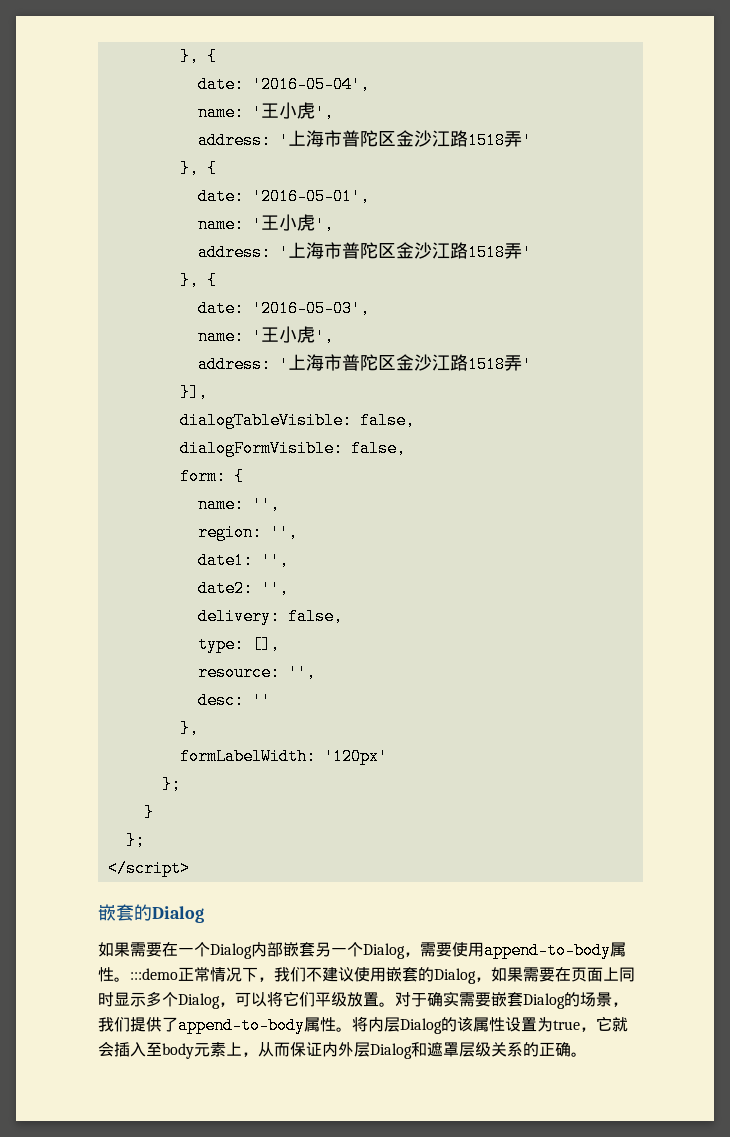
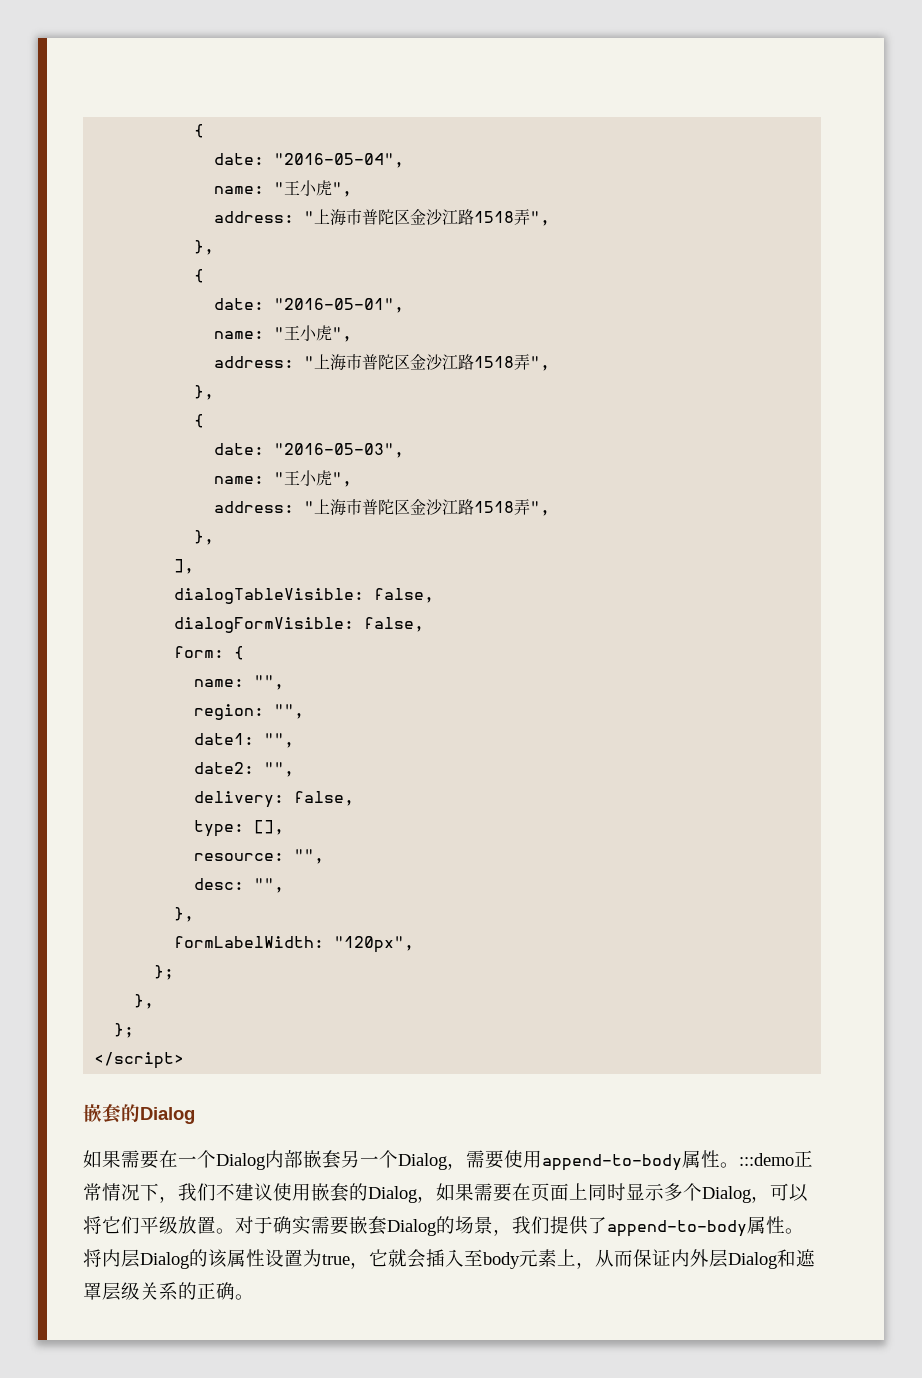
[179,48,217,65] [197,76,370,93] [197,102,334,121] [197,130,532,149] [179,160,217,177] [197,188,370,205] [197,214,334,233] [197,242,532,261] [179,272,217,289] [197,300,370,317] [197,326,334,345] [197,354,532,373] [179,384,208,401] }, { // date: '2016-05-04', // name: '王小虎', // address: '上海市普陀区金沙江路1518弄' // }, { // date: '2016-05-01', // name: '王小虎', // address: '上海市普陀区金沙江路1518弄' // }, { // date: '2016-05-03', // name: '王小虎', // address: '上海市普陀区金沙江路1518弄' // }], -> [194,124,205,138] [214,153,405,168] [214,180,353,197] [214,209,551,226] [194,240,215,255] [194,269,205,283] [214,298,405,313] [214,325,353,342] [214,354,551,371] [194,385,215,400] [194,414,205,428] [214,443,405,458] [214,470,353,487] [214,499,551,516] [194,530,215,545] [174,559,195,574] { // date: "2016-05-04", // name: "王小虎", // address: "上海市普陀区金沙江路1518弄", // }, // { // date: "2016-05-01", // name: "王小虎", // address: "上海市普陀区金沙江路1518弄", // }, // { // date: "2016-05-03", // name: "王小虎", // address: "上海市普陀区金沙江路1518弄", // }, // ],
[251,496,280,513] '', -> [254,675,285,690] "",
[269,524,298,541] '', -> [274,704,305,719] "",
[260,552,289,569] '', -> [264,733,295,748] "",
[260,580,289,597] '', -> [264,762,295,777] "",
[287,664,316,681] '', -> [294,849,325,864] "",
[251,692,271,709] '' -> [254,878,285,893] "",
[323,748,388,765] [161,776,181,793] [143,804,154,821] '120px' // }; // } -> [334,936,415,953] [154,965,175,980] [134,994,155,1009] "120px", // }; // },

